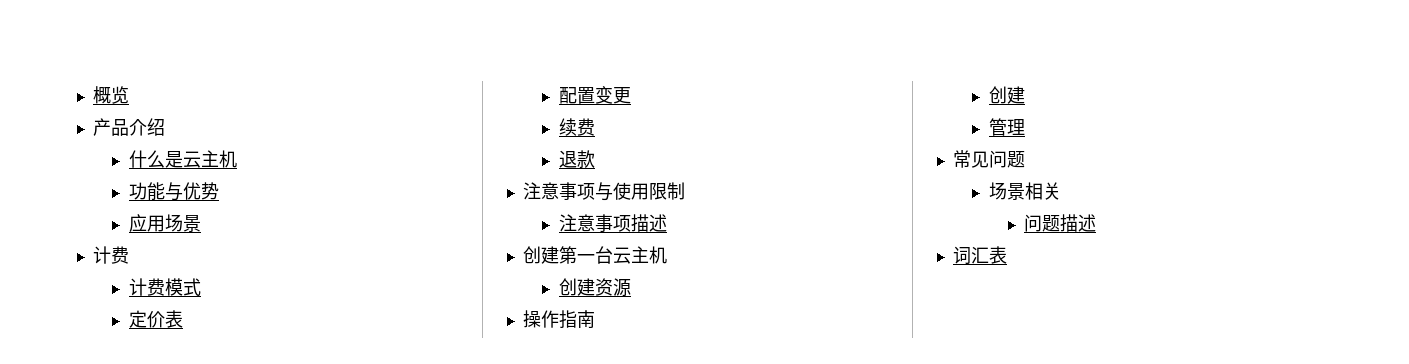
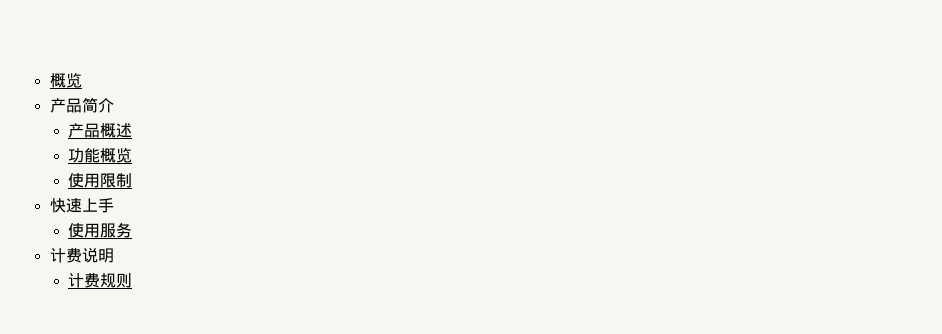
(129, 127) none -> [81,97,98,113] 简
[146,118,165,136] [128,150,237,168] [128,182,219,201] [128,214,201,232] [92,246,129,264] [128,278,201,296] [128,310,183,328] [558,86,631,104] [558,118,595,136] [558,150,595,168] [522,182,685,201] [558,214,667,232] [522,246,667,264] [558,278,631,297] [522,310,595,329] [988,86,1025,104] [988,118,1025,136] [952,150,1025,168] [988,182,1061,200] [1024,214,1097,232] [952,246,1007,264] 绍 // 什么是云主机 // 功能与优势 // 应用场景 // 计费 // 计费模式 // 定价表 // 配置变更 // 续费 // 退款 // 注意事项与使用限制 // 注意事项描述 // 创建第一台云主机 // 创建资源 // 操作指南 // 创建 // 管理 // 常见问题 // 场景相关 // 问题描述 // 词汇表 -> [68,123,133,138] [68,147,133,163] [68,173,133,188] [49,198,114,213] [68,222,133,238] [49,247,114,263] [68,273,133,288] // 产品概述 // 功能概览 // 使用限制 // 快速上手 // 使用服务 // 计费说明 // 计费规则

